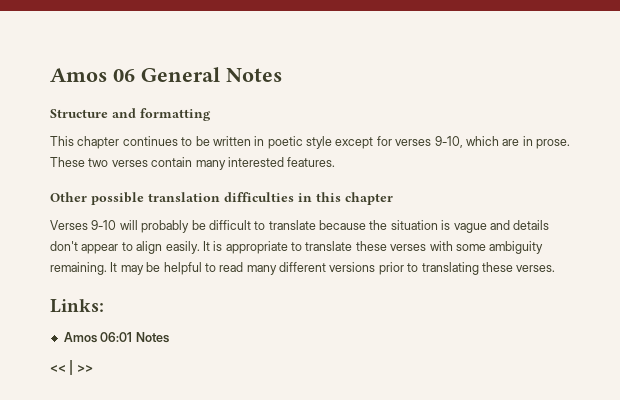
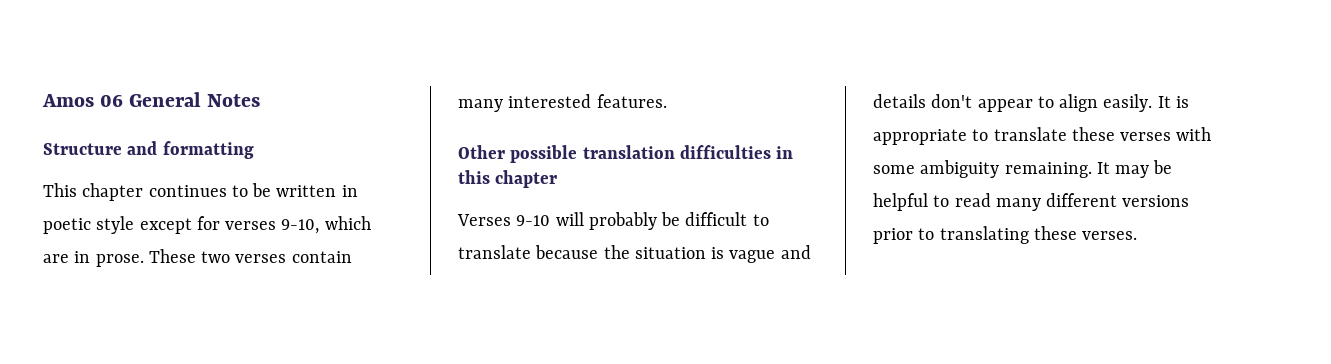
[50,299,104,313] [63,332,169,343] [50,360,93,375] // Links: // Amos 06:01 Notes // << | >> -> (1138, 235) none

